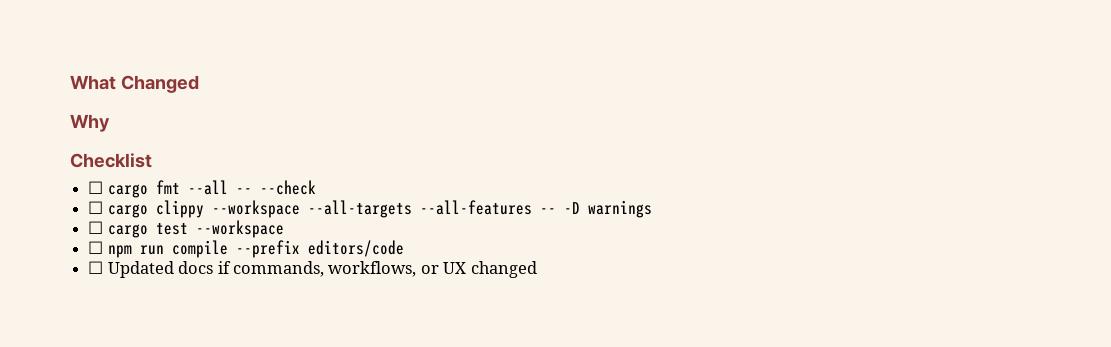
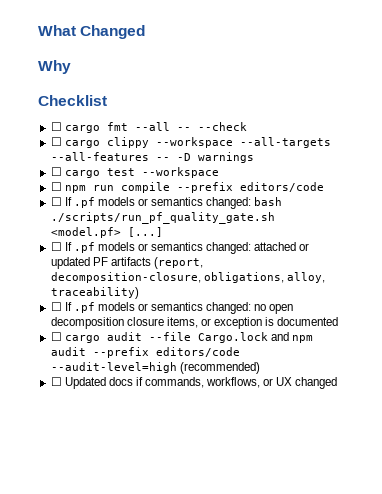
(404, 248) none -> [50,197,283,209] [50,212,275,224] [50,227,163,238] [50,242,310,254] [50,257,203,269] [50,272,325,283] [50,287,139,299] [50,302,294,314] [50,317,339,329] [50,332,313,343] [50,347,240,358] [50,362,260,374] // ☐ If .pf models or semantics changed: bash ./scripts/run_pf_quality_gate.sh <model.pf> [...] // ☐ If .pf models or semantics changed: attached or updated PF artifacts (report, decomposition-closure, obligations, alloy, traceability) // ☐ If .pf models or semantics changed: no open decomposition closure items, or exception is documented // ☐ cargo audit --file Cargo.lock and npm audit --prefix editors/code --audit-level=high (recommended)

